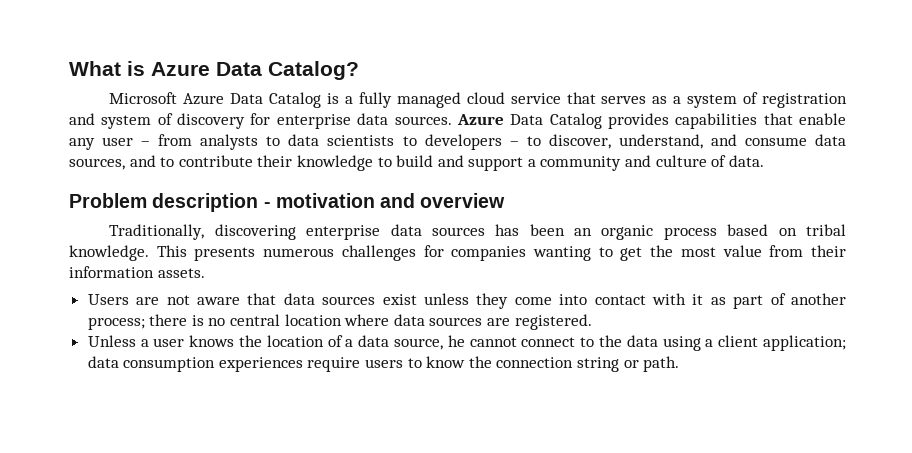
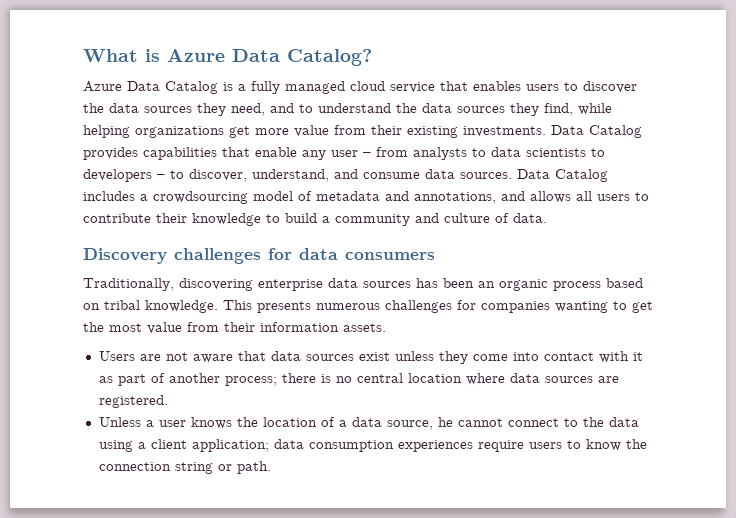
[109,92,178,104] Microsoft -> (372, 57) none
[601,92,847,108] [69,113,504,129] serves as a system of registration and system of discovery for enterprise data sources. Azure -> [473,81,637,93] [83,103,612,116] [83,125,546,138] enables users to discover the data sources they need, and to understand the data sources they find, while helping organizations get more value from their existing investments.
[69,155,156,170] sources, and -> [460,169,608,182] [83,191,630,204] sources. Data Catalog includes a crowdsourcing model of metadata and annotations, and allows all users
[437,155,524,171] and support -> (317, 218) none
[69,193,506,212] Problem description - motivation and overview -> [83,248,435,264] Discovery challenges for data consumers

